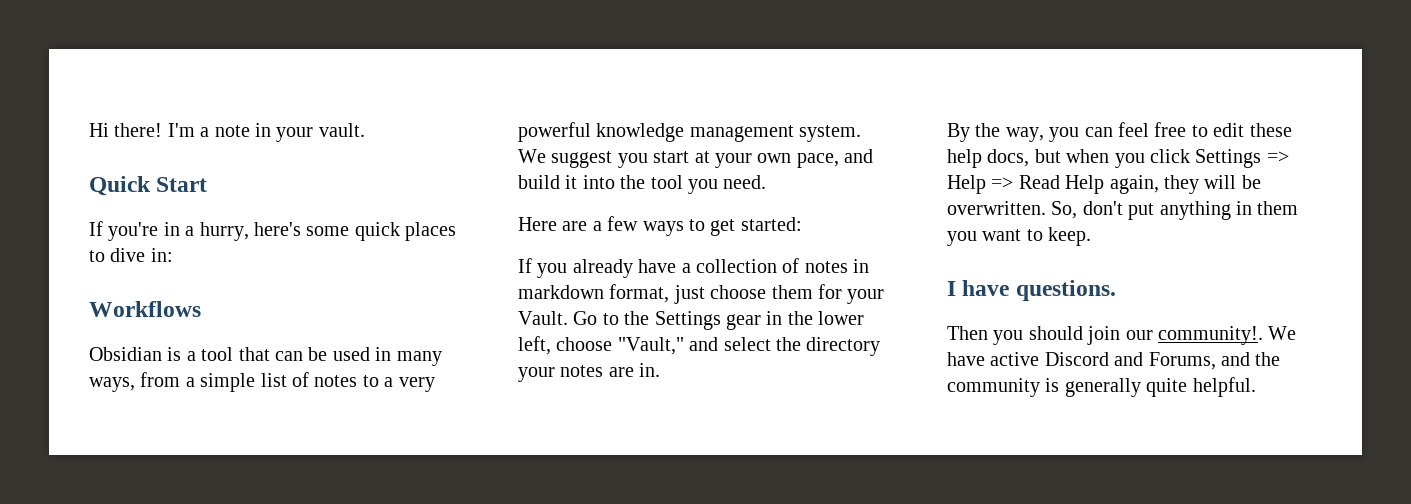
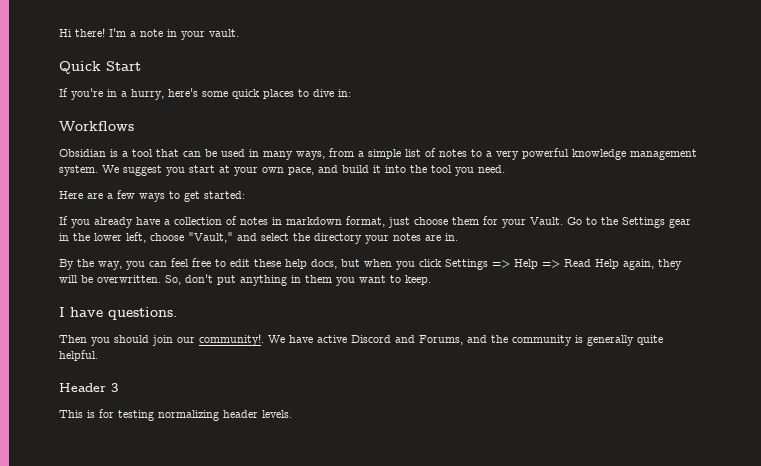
(1256, 387) none -> [59,383,118,392] [59,409,292,421] // Header 3 // This is for testing normalizing header levels.

